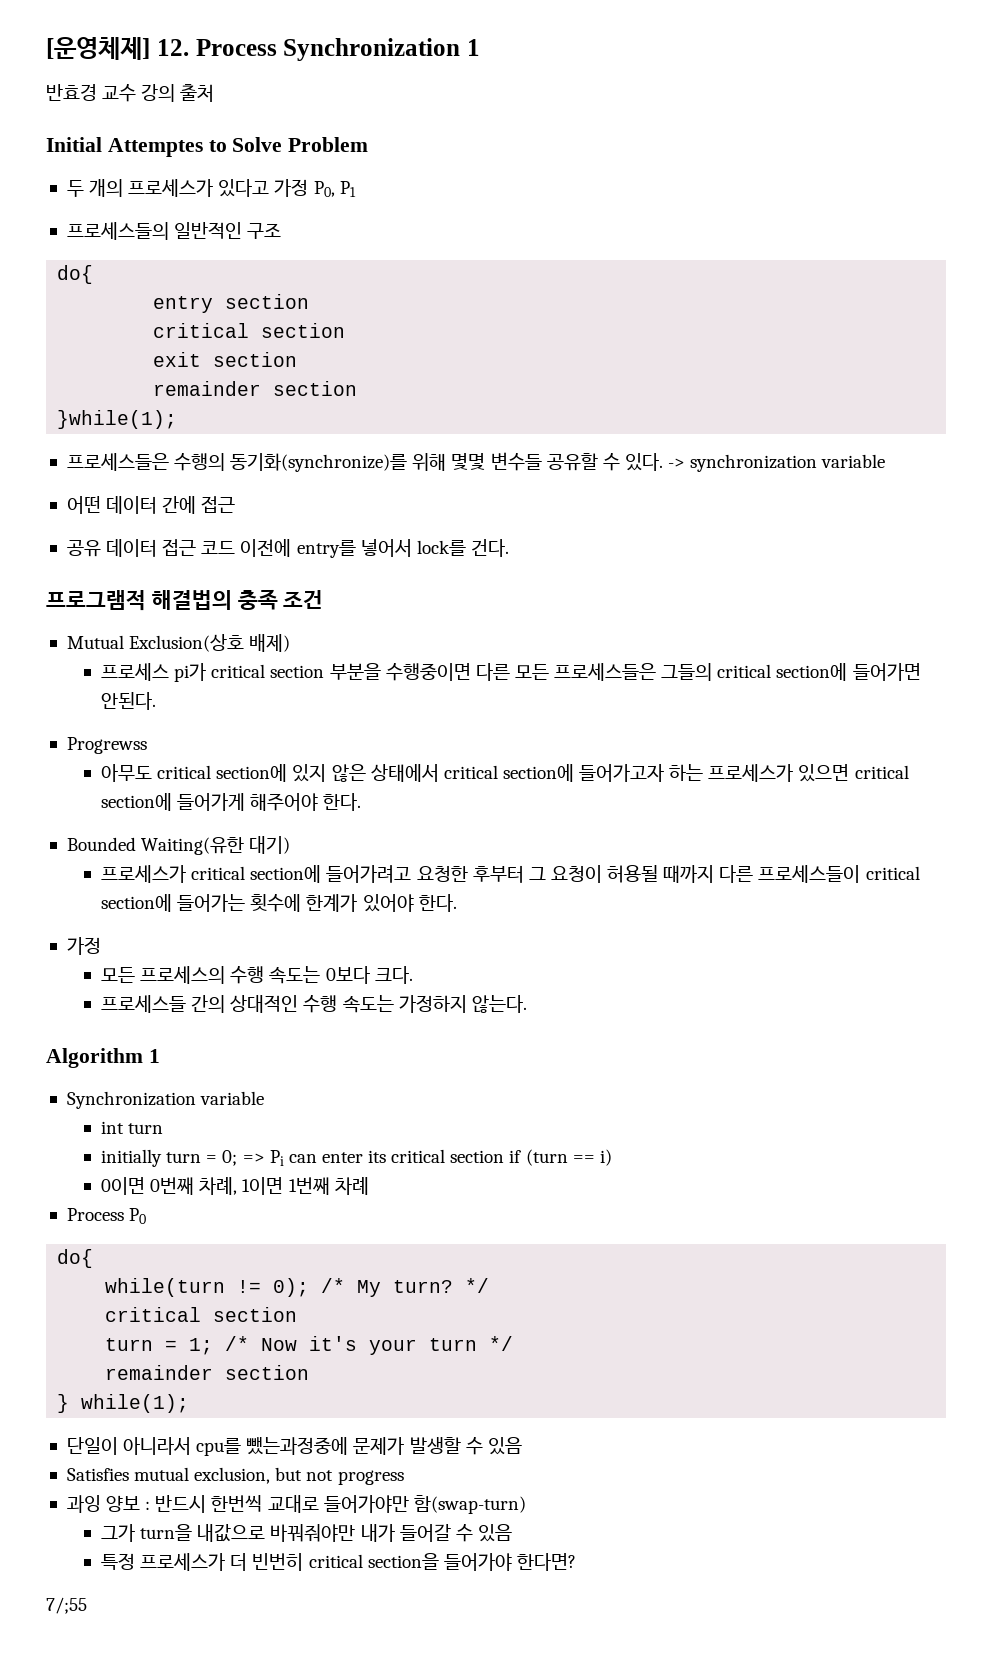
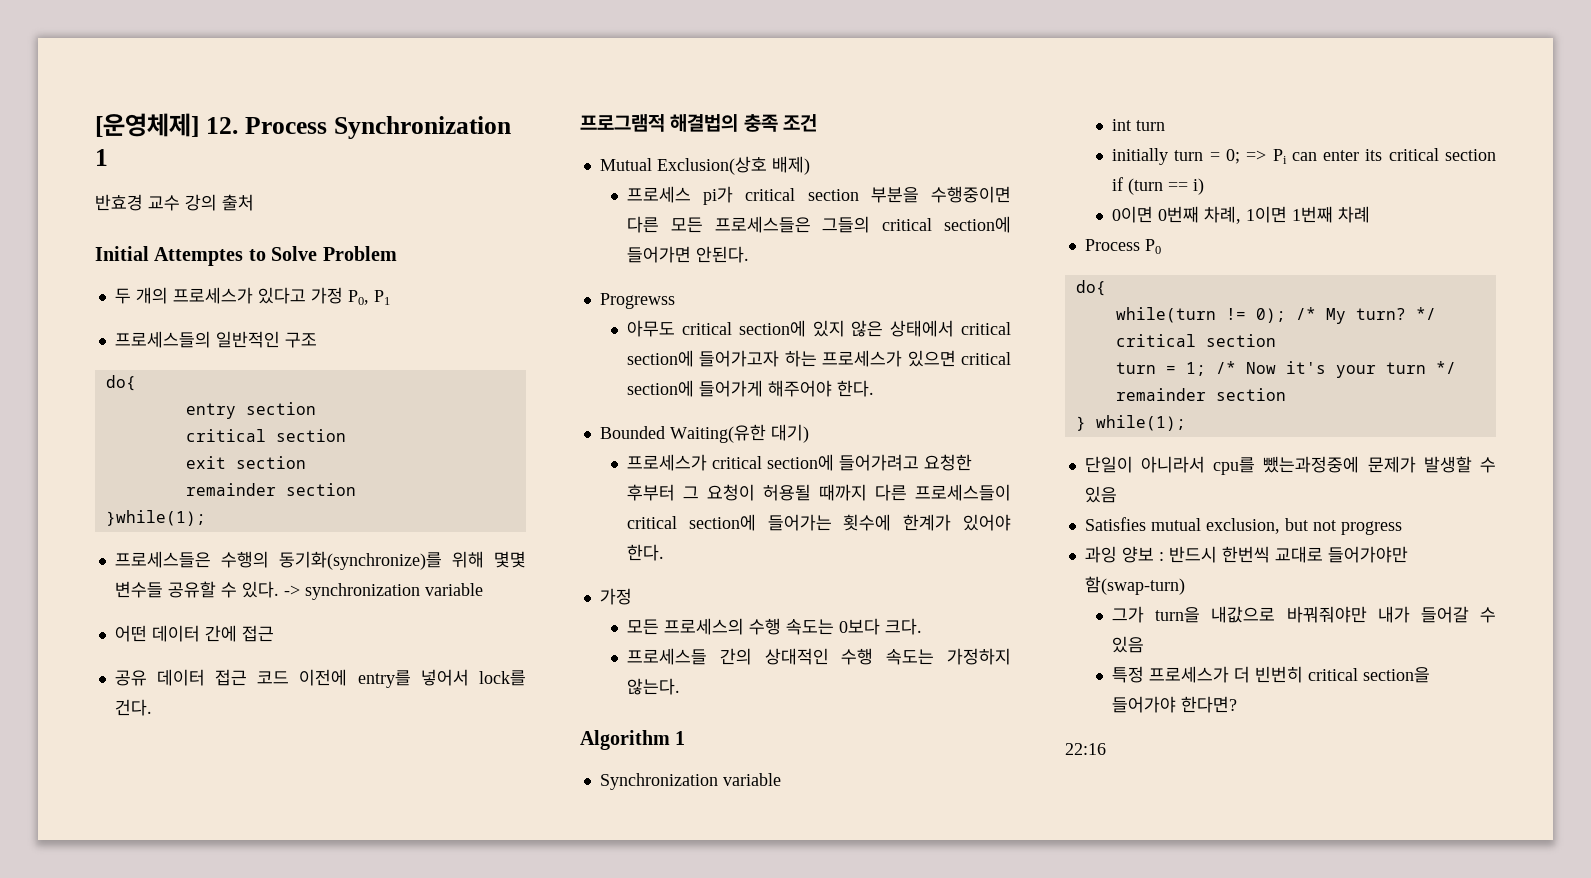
[46,1597,87,1614] 7/;55 -> [1065,743,1106,755] 22:16

